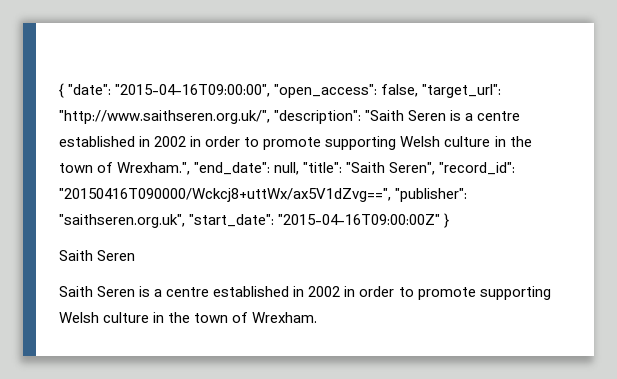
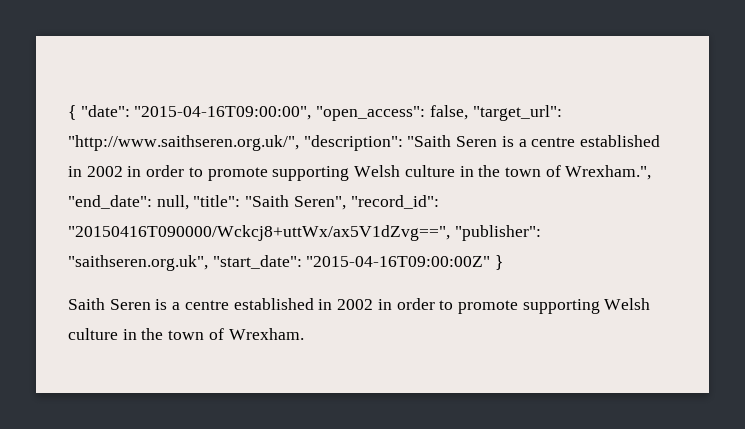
[59,286,136,297] // Saith Seren -> (151, 304) none

